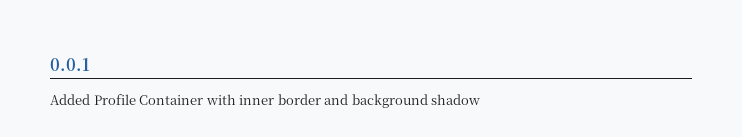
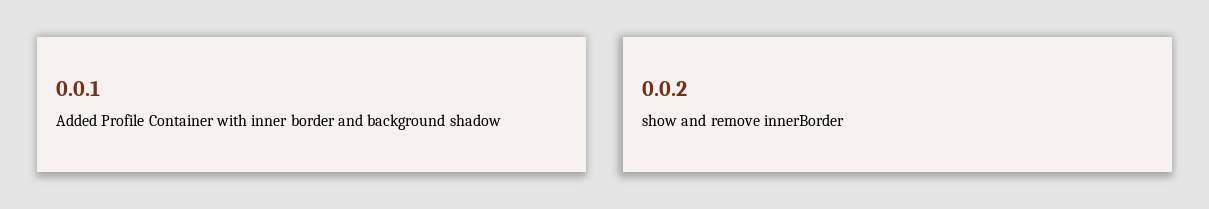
(481, 99) none -> [642,81,687,96] [642,114,844,126] // 0.0.2 // show and remove innerBorder

